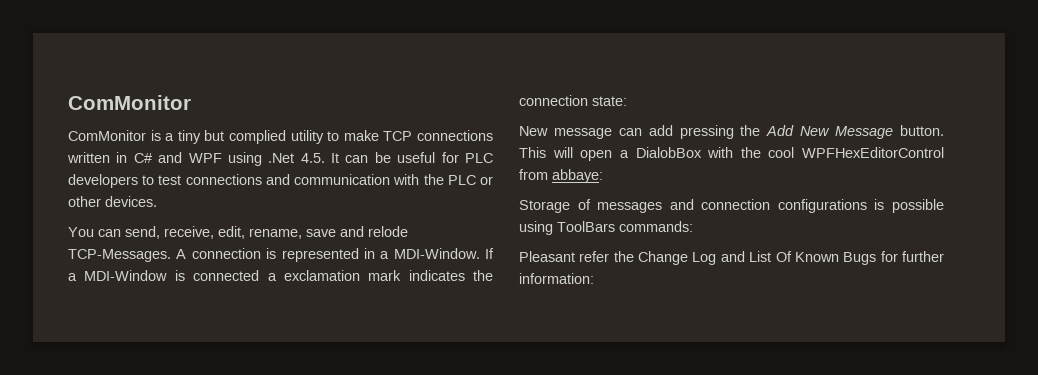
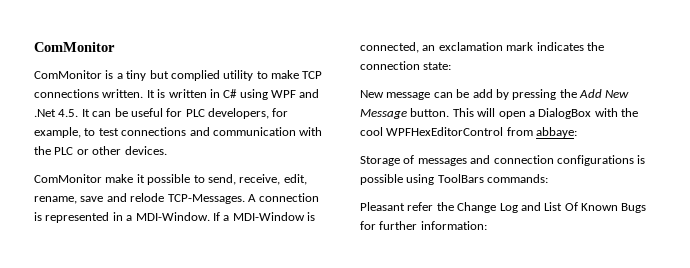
[67,152,262,166] written in C# and WPF using -> [102,89,320,100] written. It is written in C# using WPF and
[68,174,138,188] developers -> [208,108,289,119] [34,127,81,138] developers, for example,
[68,227,121,237] You can -> [34,174,205,185] ComMonitor make it possible to
[193,270,277,281] connected a -> [360,42,436,53] connected, an
[648,125,673,136] add -> [456,89,509,100] be add by
[635,147,702,158] DialobBox -> [538,108,592,119] DialogBox

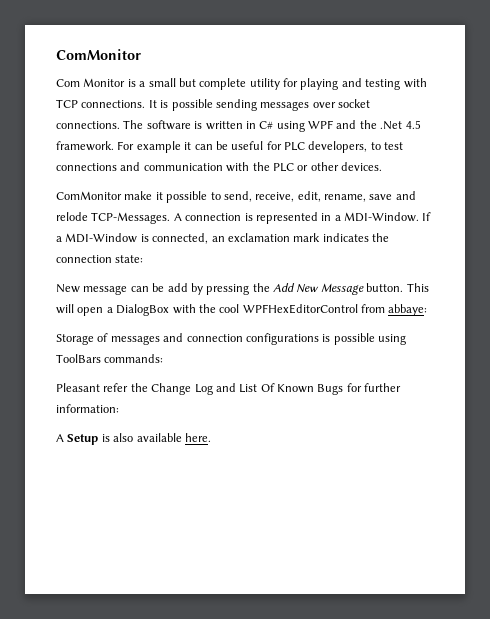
[34,70,323,81] [34,89,155,98] ComMonitor is a tiny but complied utility to make TCP connections written. It -> [56,78,427,90] [56,99,370,111] [56,120,191,130] Com Monitor is a small but complete utility for playing and testing with TCP connections. It is possible sending messages over socket connections. The software
[34,109,90,117] .Net 4.5. It -> [359,120,421,130] [56,141,192,153] the .Net 4.5 framework. For example it
[272,108,289,117] [34,127,81,138] for example, -> (368, 147) none
(487, 225) none -> [56,433,211,445] // A Setup is also available here.

